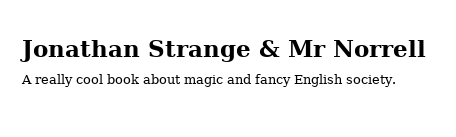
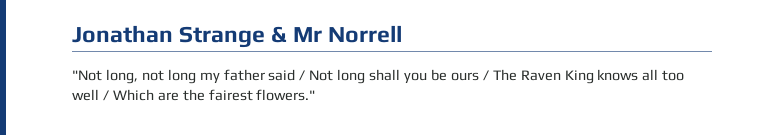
[21,74,396,87] A really cool book about magic and fancy English society. -> [72,69,685,84] [72,89,316,101] "Not long, not long my father said / Not long shall you be ours / The Raven King knows all too well / Which are the fairest flowers."

